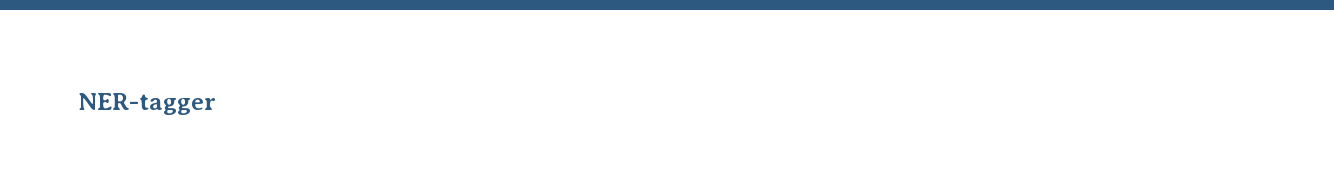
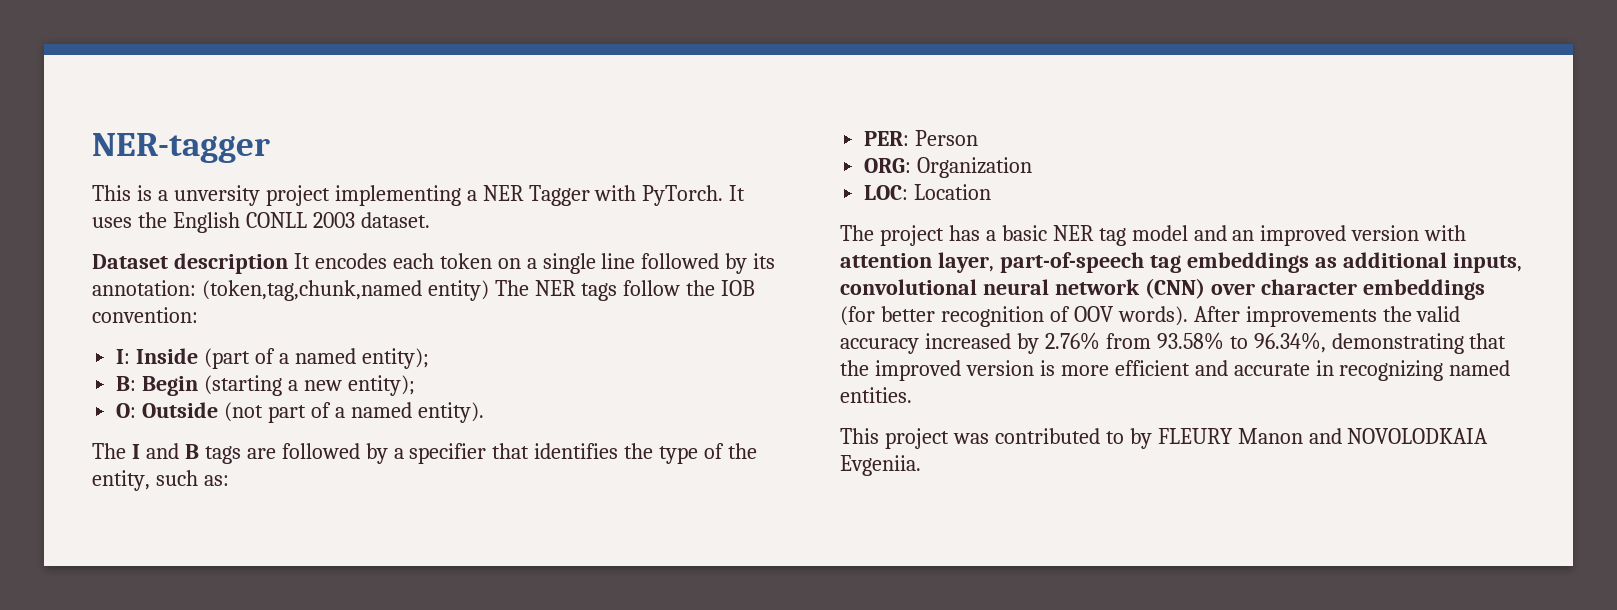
(216, 104) none -> [92,185,746,206] [92,212,430,233] [92,253,776,274] [92,280,755,301] [92,307,198,323] [116,348,429,369] [116,375,415,396] [116,402,484,423] [92,443,758,464] [92,470,229,491] [864,130,979,146] [864,157,1033,178] [864,184,992,200] [840,225,1467,246] [840,252,1522,273] [840,278,1485,300] [840,306,1461,327] [840,332,1507,354] [840,360,1511,381] [840,387,912,403] [840,428,1489,449] [840,455,921,476] // This is a unversity project implementing a NER Tagger with PyTorch. It uses the English CONLL 2003 dataset. // Dataset description It encodes each token on a single line followed by its annotation: (token,tag,chunk,named entity) The NER tags follow the IOB convention: // I: Inside (part of a named entity); // B: Begin (starting a new entity); // O: Outside (not part of a named entity). // The I and B tags are followed by a specifier that identifies the type of the entity, such as: // PER: Person // ORG: Organization // LOC: Location // The project has a basic NER tag model and an improved version with attention layer, part-of-speech tag embeddings as additional inputs, convolutional neural network (CNN) over character embeddings (for better recognition of OOV words). After improvements the valid accuracy increased by 2.76% from 93.58% to 96.34%, demonstrating that the improved version is more efficient and accurate in recognizing named entities. // This project was contributed to by FLEURY Manon and NOVOLODKAIA Evgeniia.

